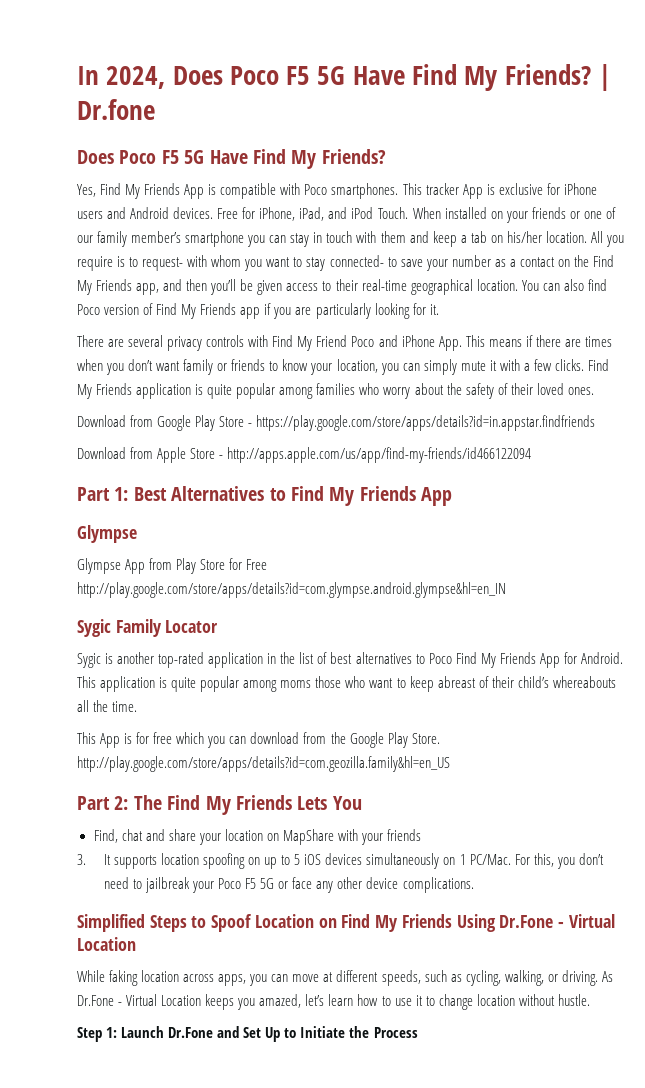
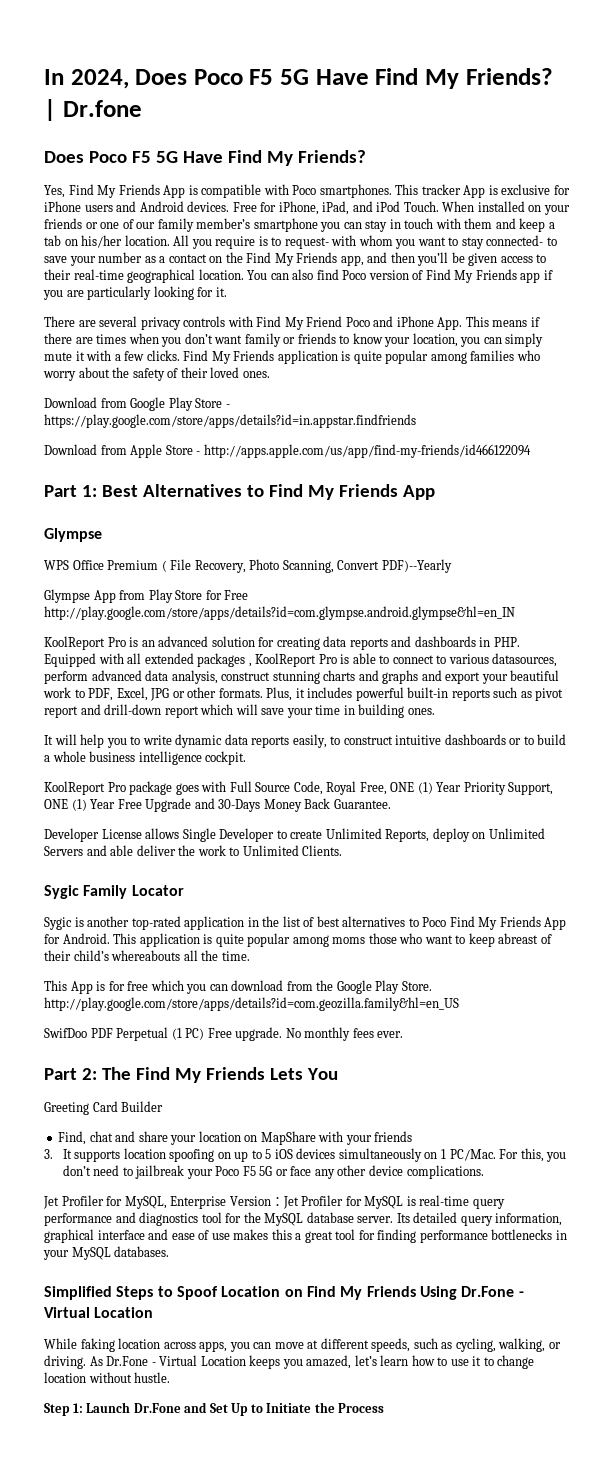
(137, 534) none -> [44,559,452,573] // WPS Office Premium ( File Recovery, Photo Scanning, Convert PDF)--Yearly
(506, 590) none -> [44,636,520,650] [44,653,558,667] [44,670,560,684] [43,687,564,701] [44,704,435,718] [44,734,567,748] [44,751,247,765] [44,781,554,795] [44,798,391,812] [44,828,545,842] [44,845,343,856] // KoolReport Pro is an advanced solution for creating data reports and dashboards in PHP. Equipped with all extended packages , KoolReport Pro is able to connect to various datasources, perform advanced data analysis, construct stunning charts and graphs and export your beautiful work to PDF, Excel, JPG or other formats. Plus, it includes powerful built-in reports such as pivot report and drill-down report which will save your time in building ones. // It will help you to write dynamic data reports easily, to construct intuitive dashboards or to build a whole business intelligence cockpit. // KoolReport Pro package goes with Full Source Code, Royal Free, ONE (1) Year Priority Support, ONE (1) Year Free Upgrade and 30-Days Money Back Guarantee. // Developer License allows Single Developer to create Unlimited Reports, deploy on Unlimited Servers and able deliver the work to Unlimited Clients.
(450, 764) none -> [44,1027,404,1041] // SwifDoo PDF Perpetual (1 PC) Free upgrade. No monthly fees ever.
(362, 803) none -> [44,1101,164,1115] // Greeting Card Builder
(474, 885) none -> [43,1195,505,1209] [44,1212,563,1226] [44,1229,567,1243] [43,1246,170,1260] // Jet Profiler for MySQL, Enterprise Version：Jet Profiler for MySQL is real-time query performance and diagnostics tool for the MySQL database server. Its detailed query information, graphical interface and ease of use makes this a great tool for finding performance bottlenecks in your MySQL databases.

